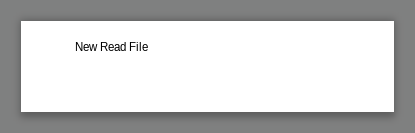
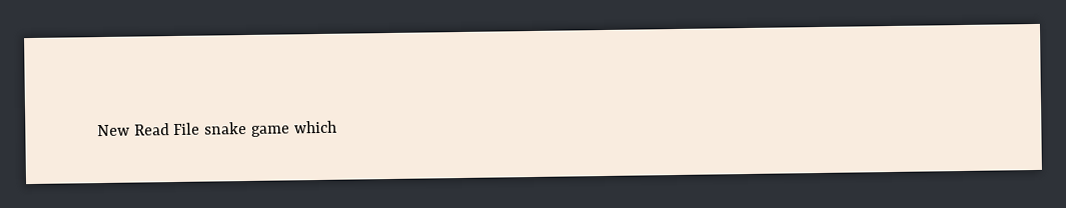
(149, 46) none -> [204,120,337,137] snake game which

